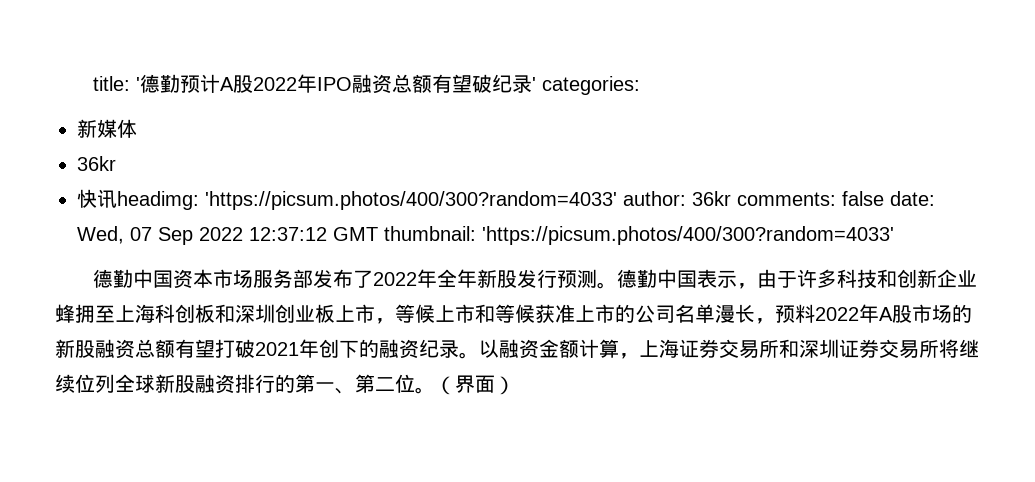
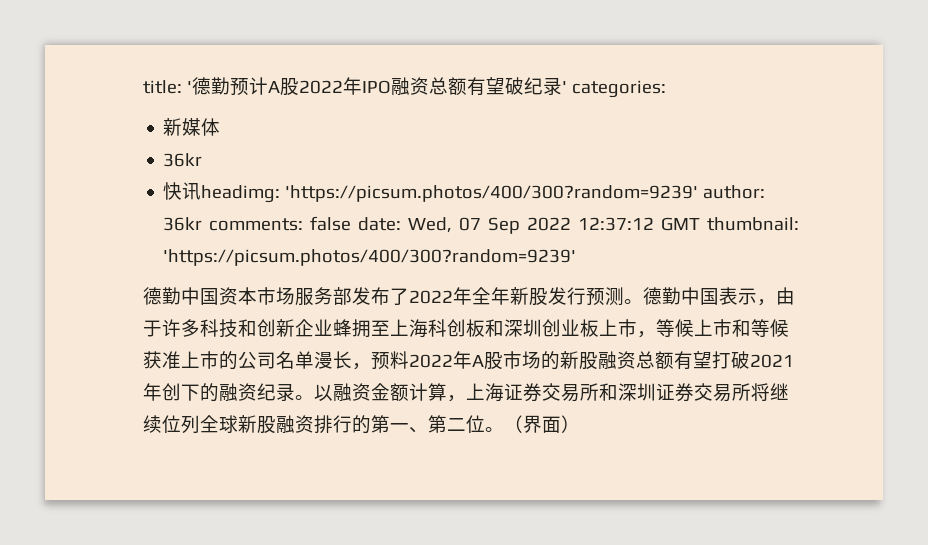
[205,191,617,210] 'https://picsum.photos/400/300?random=4033' -> [285,185,699,202] 'https://picsum.photos/400/300?random=9239'
[482,226,894,245] 'https://picsum.photos/400/300?random=4033' -> [163,249,577,266] 'https://picsum.photos/400/300?random=9239'

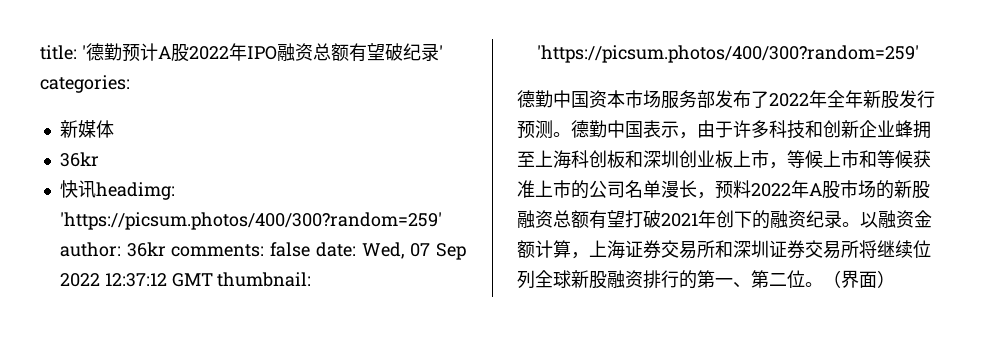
[285,185,699,202] 'https://picsum.photos/400/300?random=9239' -> [59,212,442,230] 'https://picsum.photos/400/300?random=259'
[163,249,577,266] 'https://picsum.photos/400/300?random=9239' -> [536,45,919,63] 'https://picsum.photos/400/300?random=259'

